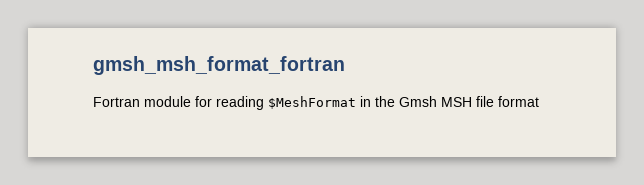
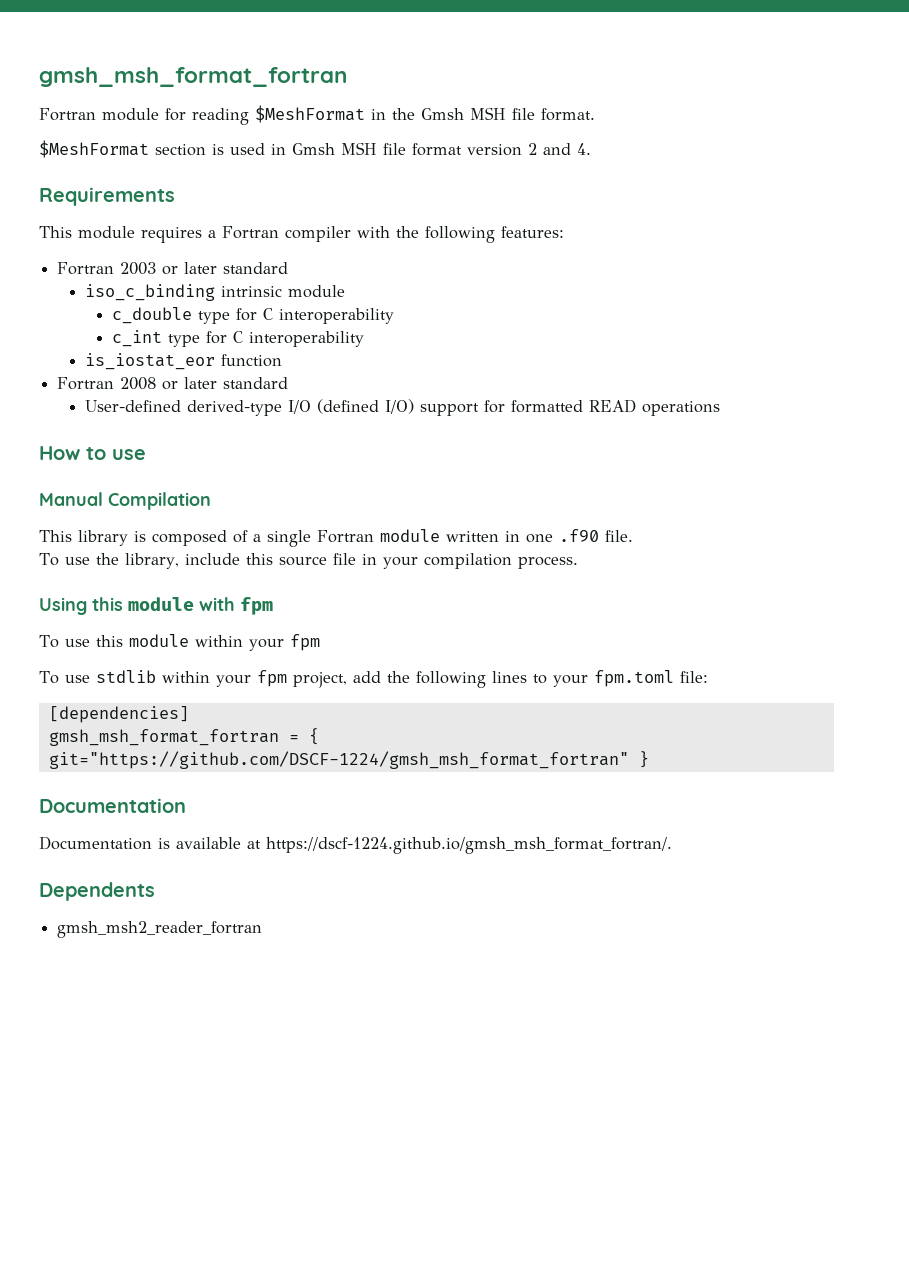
[498,96,539,107] format -> [541,108,595,121] [39,140,591,158] [39,187,175,206] [39,226,564,243] [57,262,289,275] [84,284,345,301] [112,307,395,324] [112,330,365,347] [84,353,282,370] [57,377,289,390] [84,399,720,416] [39,446,146,460] [39,492,211,510] [39,529,633,547] [39,553,578,569] [39,597,273,615] [39,634,320,651] [39,670,708,688] [48,706,189,723] [48,728,319,746] [48,751,649,769] [39,798,186,813] [39,836,672,854] [39,882,155,901] [57,921,263,938] format. // $MeshFormat section is used in Gmsh MSH file format version 2 and 4. // Requirements // This module requires a Fortran compiler with the following features: // Fortran 2003 or later standard // iso_c_binding intrinsic module // c_double type for C interoperability // c_int type for C interoperability // is_iostat_eor function // Fortran 2008 or later standard // User-defined derived-type I/O (defined I/O) support for formatted READ operations // How to use // Manual Compilation // This library is composed of a single Fortran module written in one .f90 file. // To use the library, include this source file in your compilation process. // Using this module with fpm // To use this module within your fpm // To use stdlib within your fpm project, add the following lines to your fpm.toml file: // [dependencies] // gmsh_msh_format_fortran = { git="https://github.com/DSCF-1224/gmsh_msh_format_fortran" } // Documentation // Documentation is available at https://dscf-1224.github.io/gmsh_msh_format_fortran/. // Dependents // gmsh_msh2_reader_fortran

